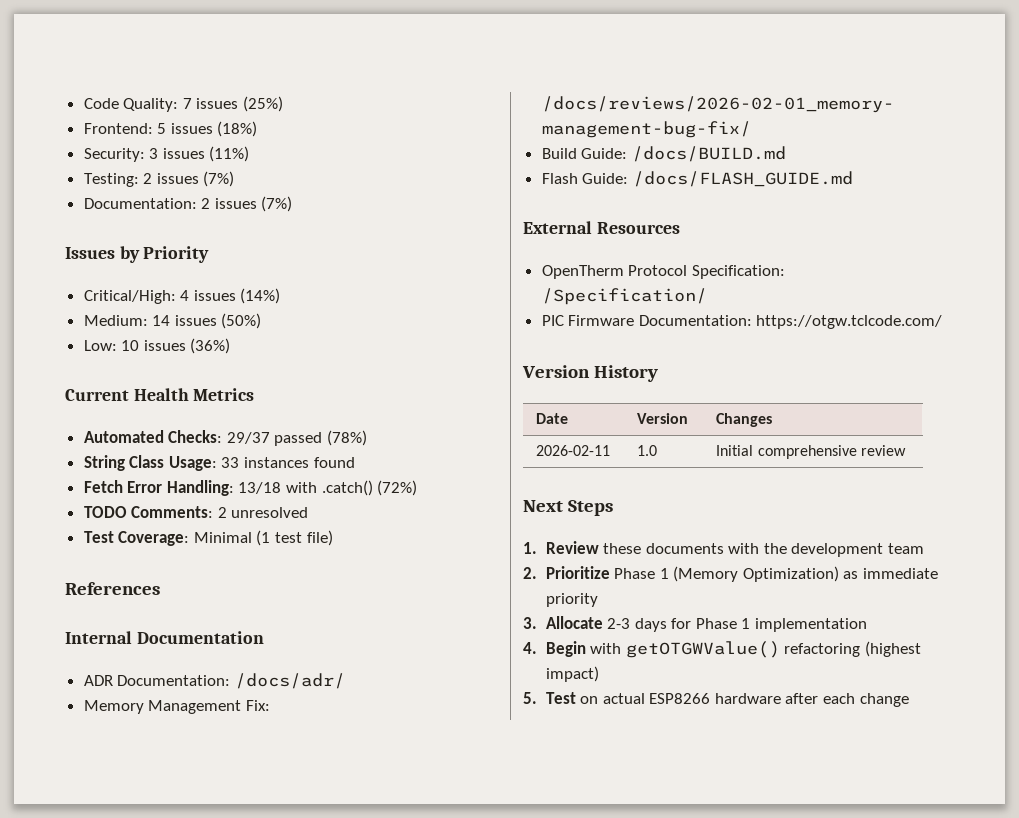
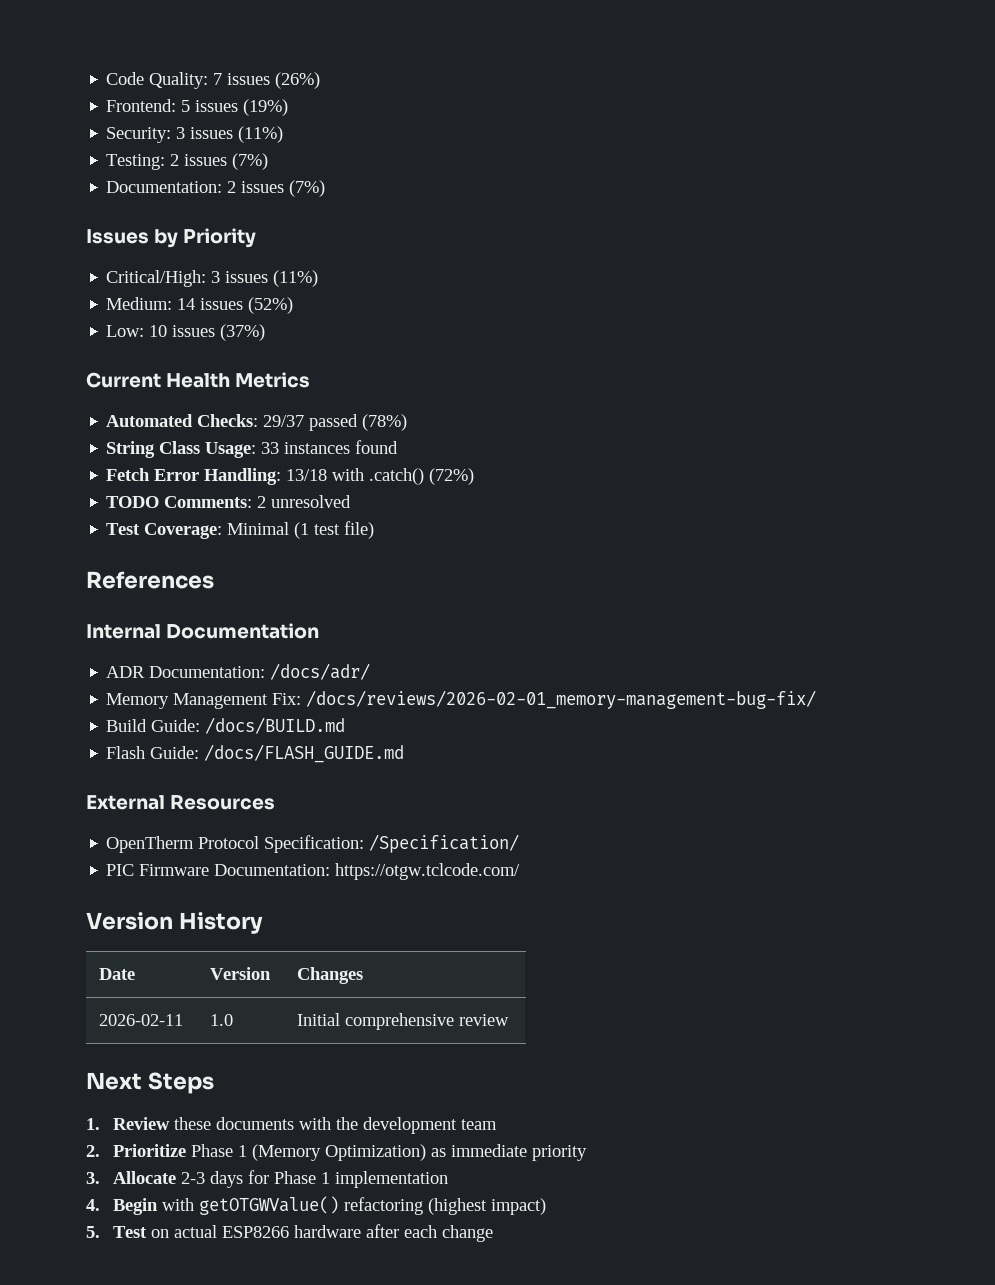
[243,96,284,112] (25%) -> [275,72,321,89] (26%)
[217,121,258,137] (18%) -> [243,99,289,116] (19%)
[180,288,281,304] 4 issues (14%) -> [211,270,319,287] 3 issues (11%)
[221,313,262,329] (50%) -> [248,297,294,314] (52%)
[190,338,231,354] (36%) -> [220,324,266,341] (37%)

